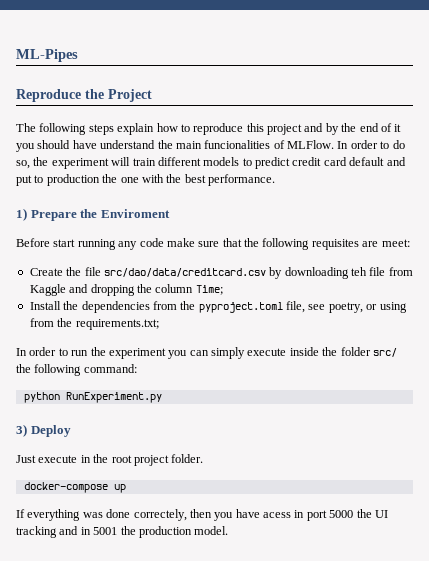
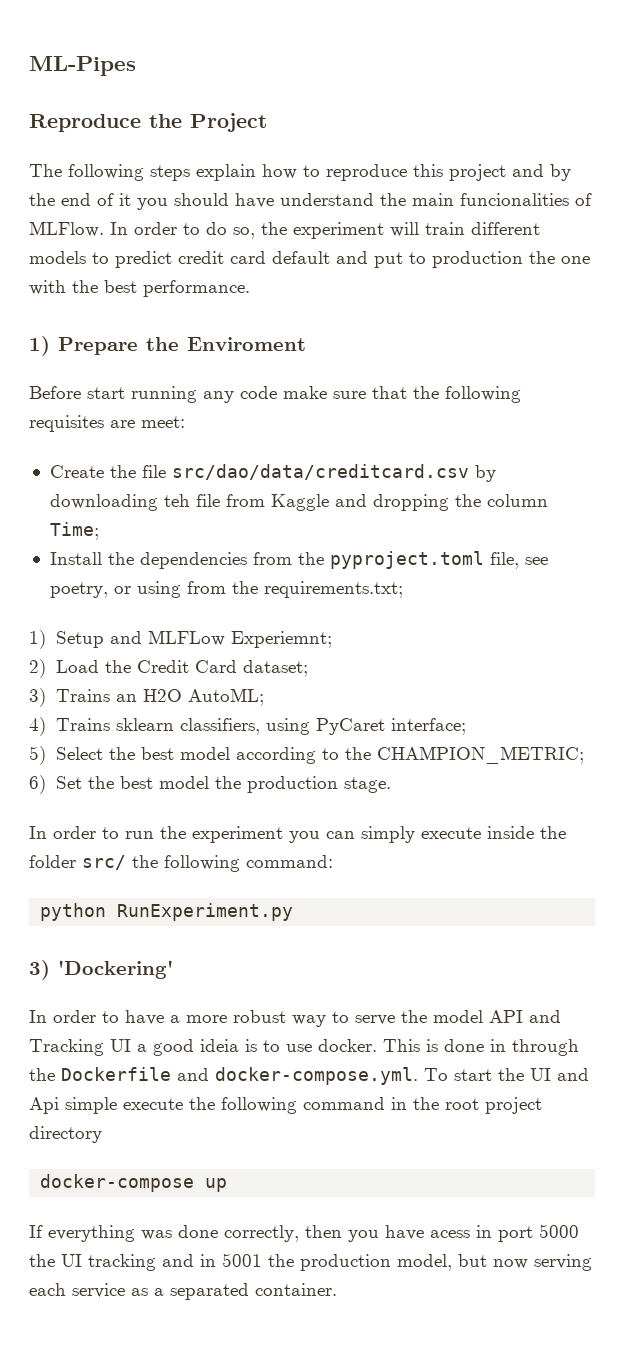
(159, 324) none -> [29,630,332,649] [29,659,308,678] [29,688,264,707] [29,717,466,736] [29,746,584,765] [29,775,391,794] // 1) Setup and MLFLow Experiemnt; // 2) Load the Credit Card dataset; // 3) Trains an H2O AutoML; // 4) Trains sklearn classifiers, using PyCaret interface; // 5) Select the best model according to the CHAMPION_METRIC; // 6) Set the best model the production stage.
[30,425,71,437] [16,455,78,463] Deploy // Just execute -> [58,960,173,979] [29,1010,561,1027] [29,1039,579,1056] [29,1067,589,1085] [29,1097,385,1114] 'Dockering' // In order to have a more robust way to serve the model API and Tracking UI a good ideia is to use docker. This is done in through the Dockerfile and docker-compose.yml. To start the UI and Api simple execute the following command
[171,454,204,463] folder. -> [29,1126,102,1143] directory
[133,509,187,521] correctely, -> [224,1225,299,1242] correctly,
[194,526,229,535] model. -> [397,1254,592,1271] [29,1283,337,1300] model, but now serving each service as a separated container.

